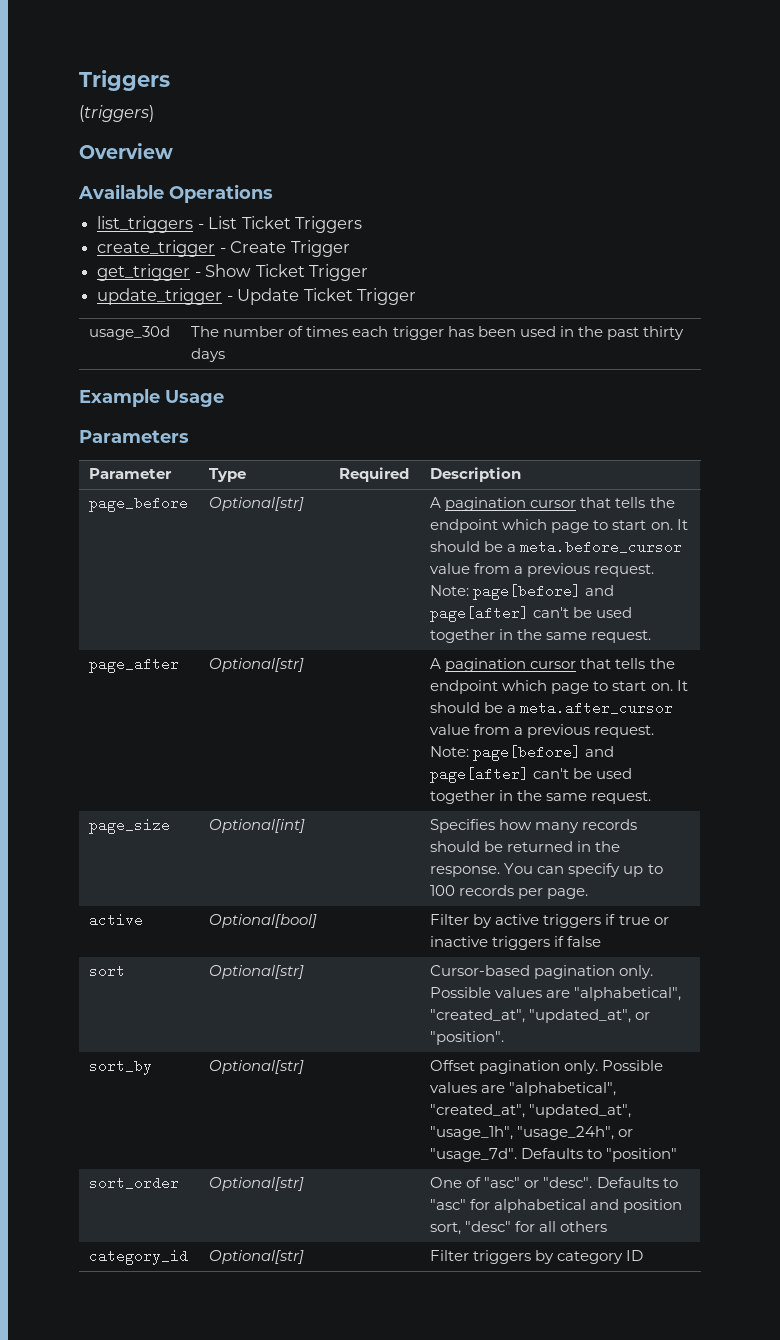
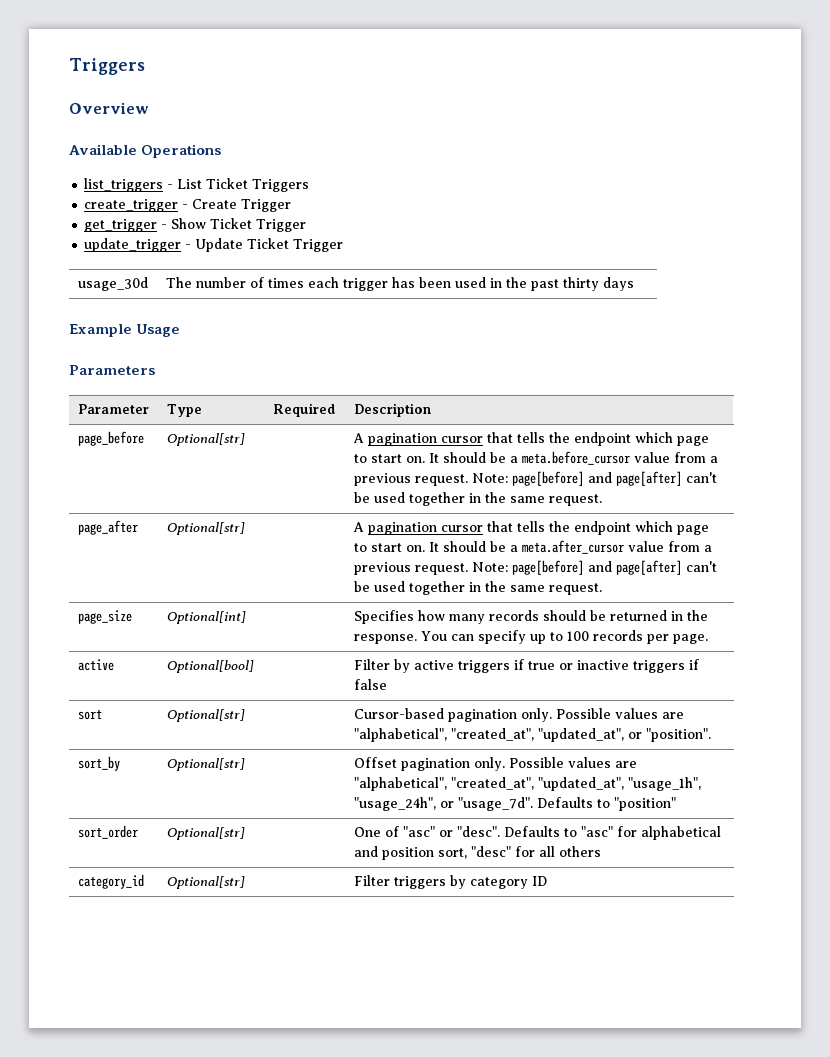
[79,70,170,91] [79,105,154,122] Triggers // (triggers) -> [69,58,145,75] Triggers

